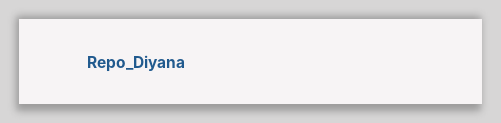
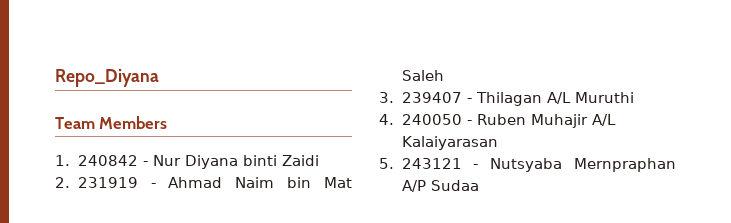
(185, 63) none -> [55,116,168,129] [55,155,319,169] [55,177,352,188] [401,70,444,81] [379,92,634,106] [379,114,616,128] [401,136,498,150] [379,158,676,172] [401,180,479,192] // Team Members // 1. 240842 - Nur Diyana binti Zaidi // 2. 231919 - Ahmad Naim bin Mat Saleh // 3. 239407 - Thilagan A/L Muruthi // 4. 240050 - Ruben Muhajir A/L Kalaiyarasan // 5. 243121 - Nutsyaba Mernpraphan A/P Sudaa

